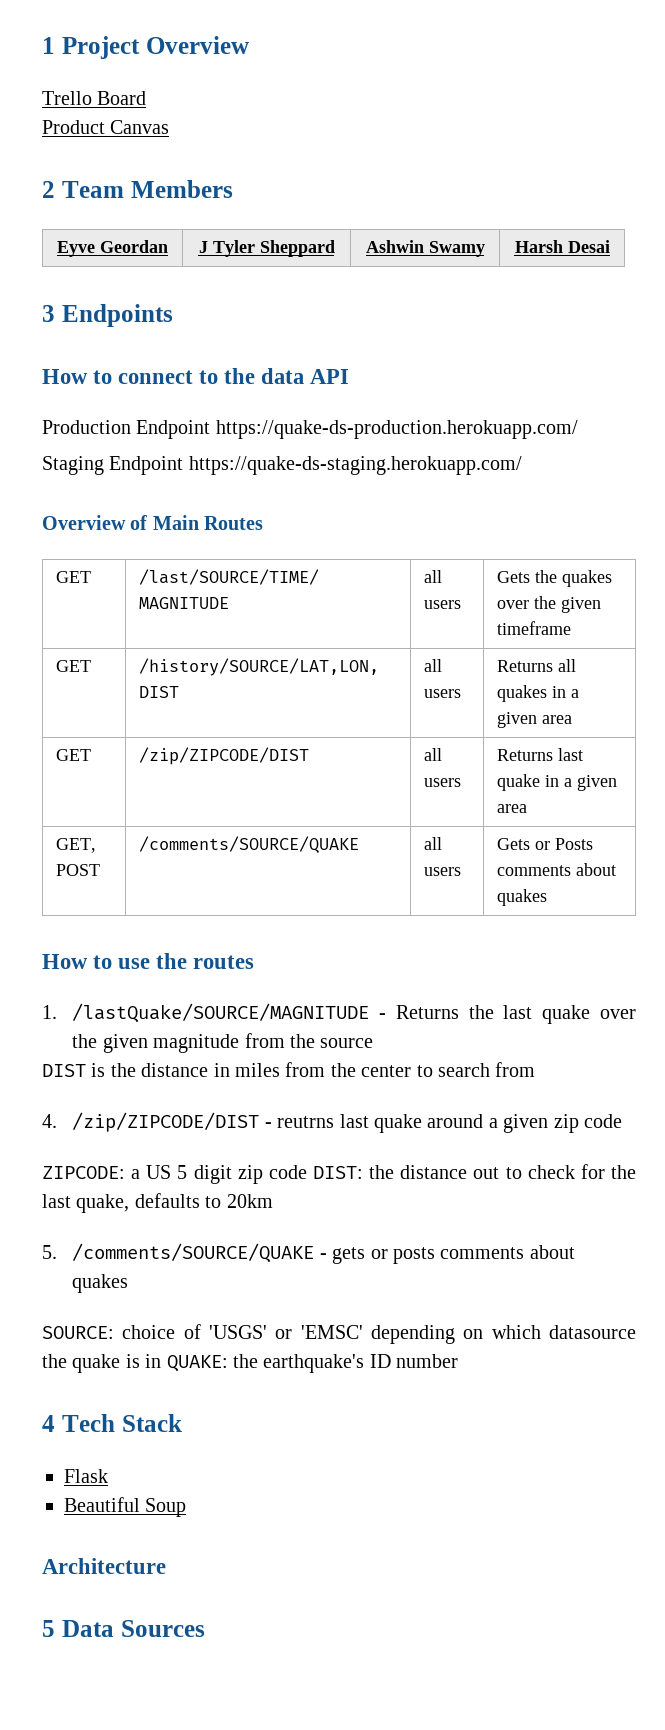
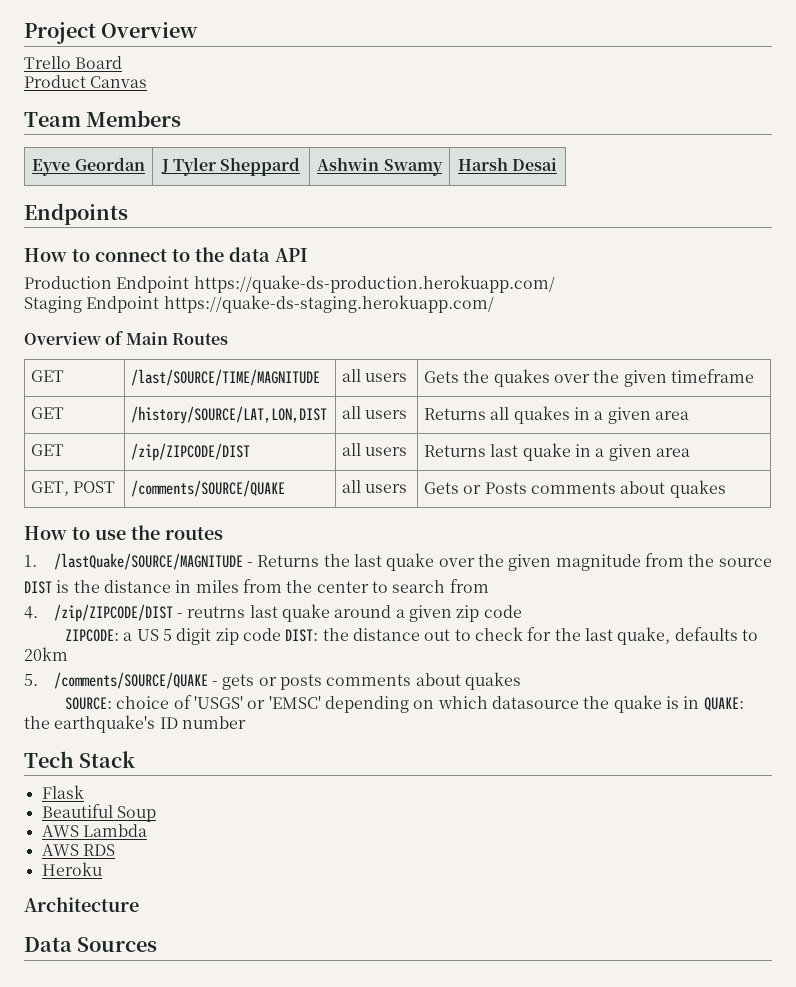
[42,37,55,54] 1 -> (24, 33) none
[42,181,55,198] 2 -> (148, 82) none
[42,305,55,322] 3 -> (558, 164) none
[42,1415,55,1432] 4 -> (246, 722) none
(187, 1507) none -> [41,824,147,837] [41,844,115,856] [41,862,102,876] // AWS Lambda // AWS RDS // Heroku
[42,1620,55,1637] 5 -> (139, 904) none

